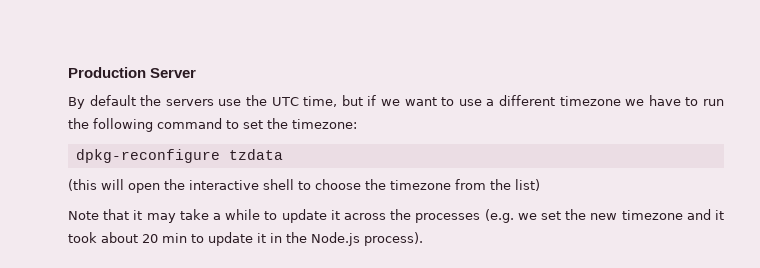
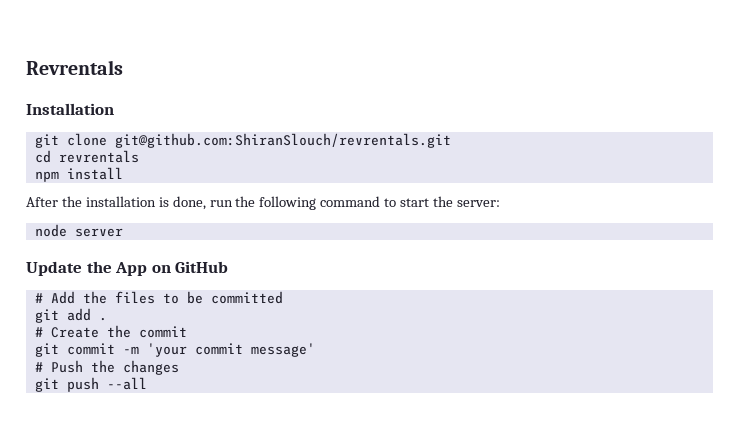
[68,67,197,78] [68,95,699,109] Production Server // By default the servers use the UTC time, but if we want to use a different timezone we have to -> [26,60,123,75] [26,103,114,115] [34,133,451,148] [34,150,139,163] [34,167,123,182] [26,196,206,210] Revrentals // Installation // git clone git@github.com:ShiranSlouch/revrentals.git // cd revrentals // npm install // After the installation is done,
[243,118,357,129] [75,149,283,163] [68,179,540,193] [68,209,724,223] [68,232,423,246] set the timezone: // dpkg-reconfigure tzdata // (this will open the interactive shell to choose the timezone from the list) // Note that it may take a while to update it across the processes (e.g. we set the new timezone and it took about 20 min to update it in the Node.js process). -> [400,196,500,207] [34,224,123,237] [26,261,229,276] [34,291,283,304] [34,308,107,323] [34,325,187,338] [34,343,315,357] [34,360,179,375] [34,377,147,392] start the server: // node server // Update the App on GitHub // # Add the files to be committed // git add . // # Create the commit // git commit -m 'your commit message' // # Push the changes // git push --all

